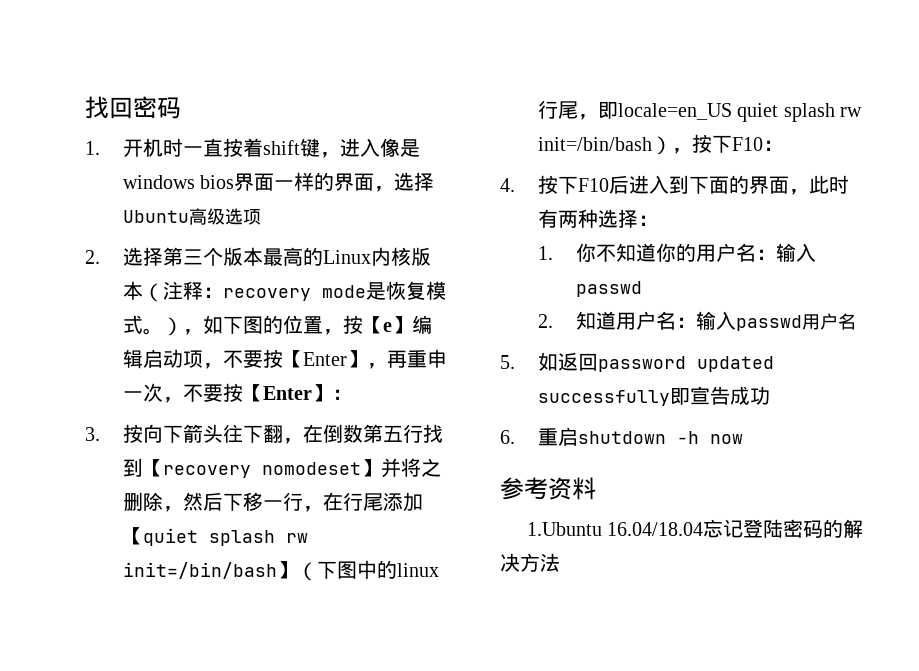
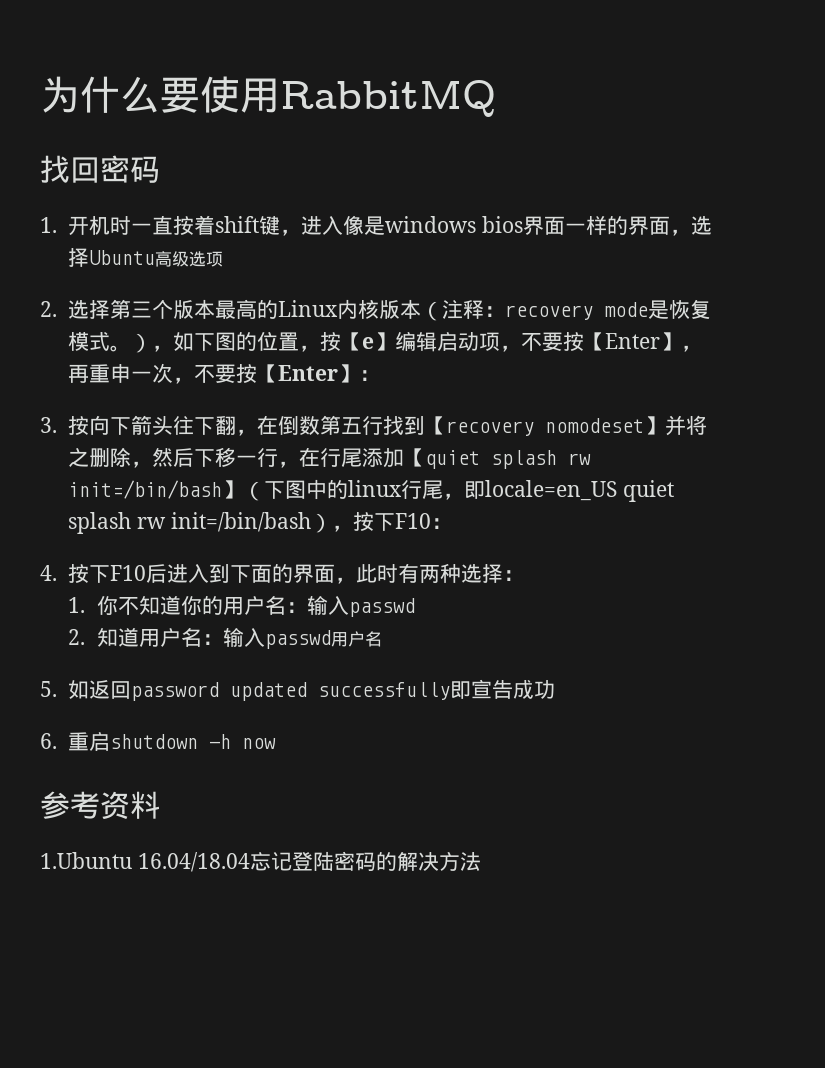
(85, 107) none -> [40,76,496,117] 为什么要使用RabbitMQ //

